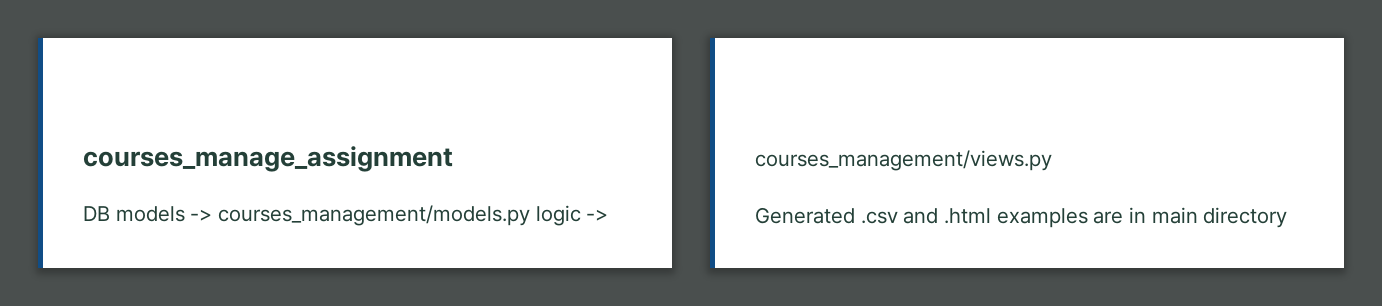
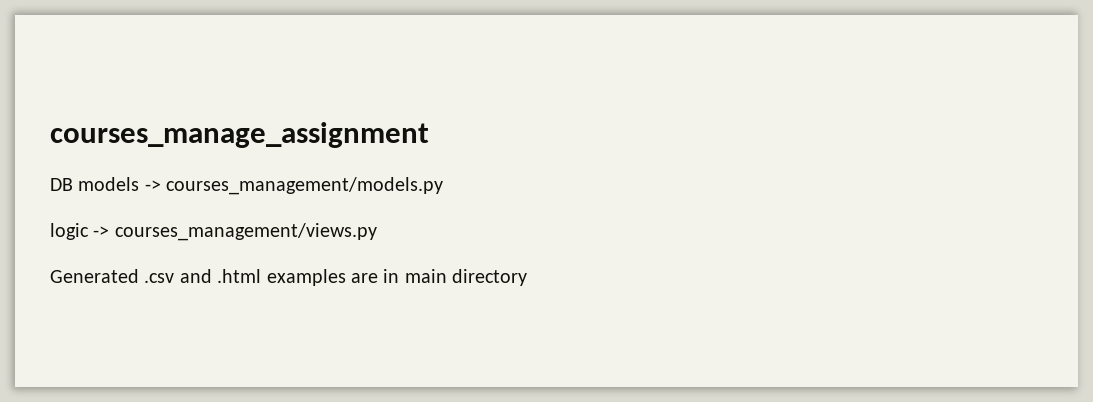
(531, 215) none -> (444, 186) //

